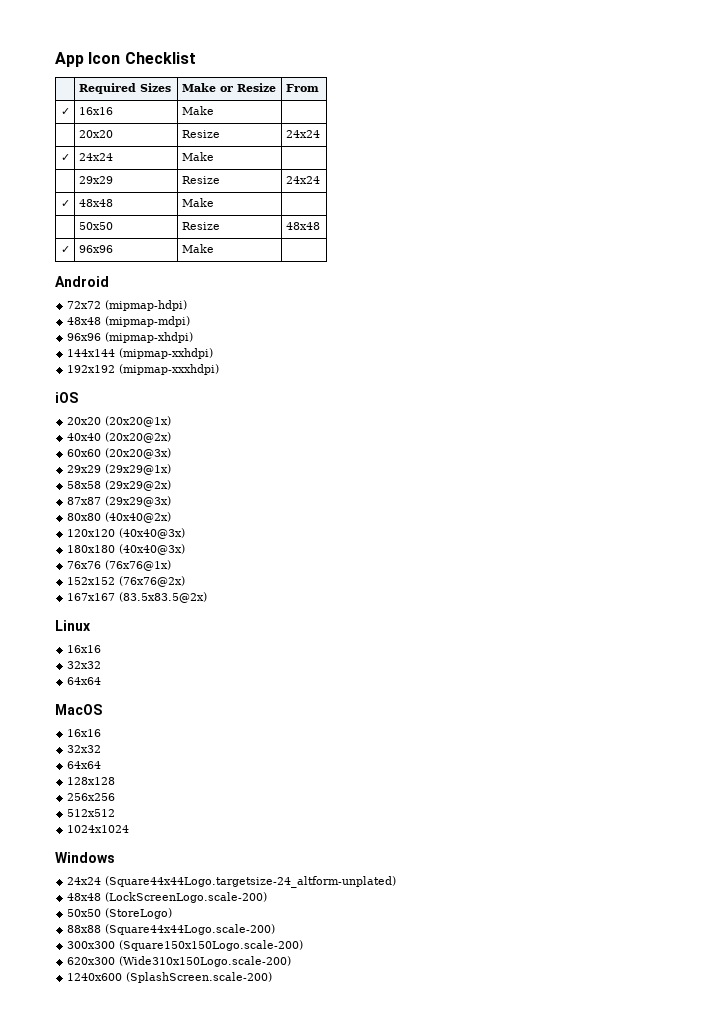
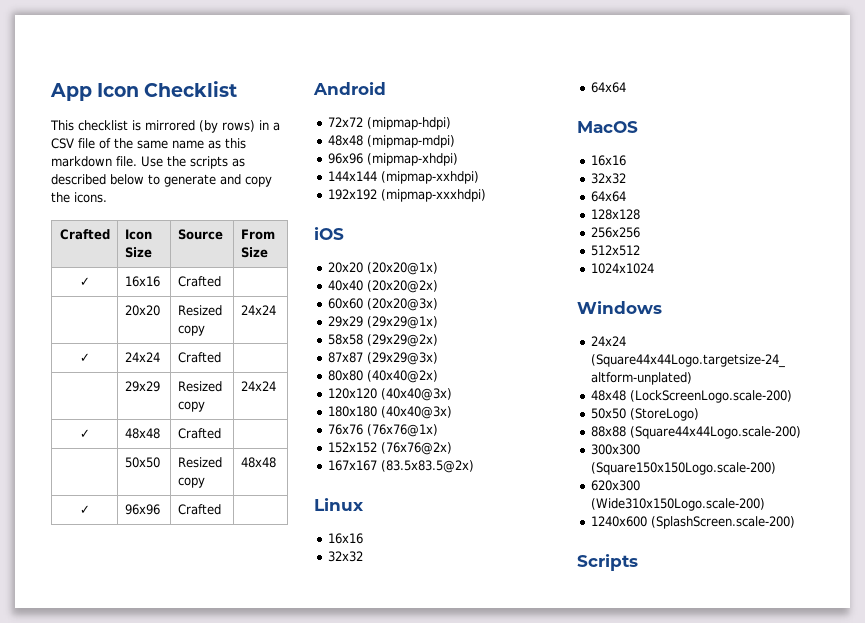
[78,83,171,94] [181,83,276,92] // | Required Sizes | Make or Resize -> [50,120,280,133] [51,138,246,149] [51,156,245,169] [51,174,272,187] [51,192,107,203] [59,229,110,240] [124,229,152,240] [124,247,152,258] [177,229,223,240] // This checklist is mirrored (by rows) in a CSV file of the same name as this markdown file. Use the scripts as described below to generate and copy the icons. // Crafted | Icon Size | Source
(319, 88) none -> [240,247,268,258] Size
[181,106,214,115] Make -> [177,276,221,287] Crafted
[181,130,220,138] Resize -> [177,305,222,316] [177,325,205,336] Resized copy
[181,152,214,161] Make -> [177,352,221,363] Crafted
[181,176,220,184] Resize -> [177,381,222,392] [177,401,205,412] Resized copy
[181,198,214,207] Make -> [177,428,221,439] Crafted
[181,222,220,230] Resize -> [177,457,222,468] [177,477,205,488] Resized copy
[181,244,214,253] Make -> [177,504,221,515] Crafted
(273, 977) none -> [577,554,638,571] // Scripts

